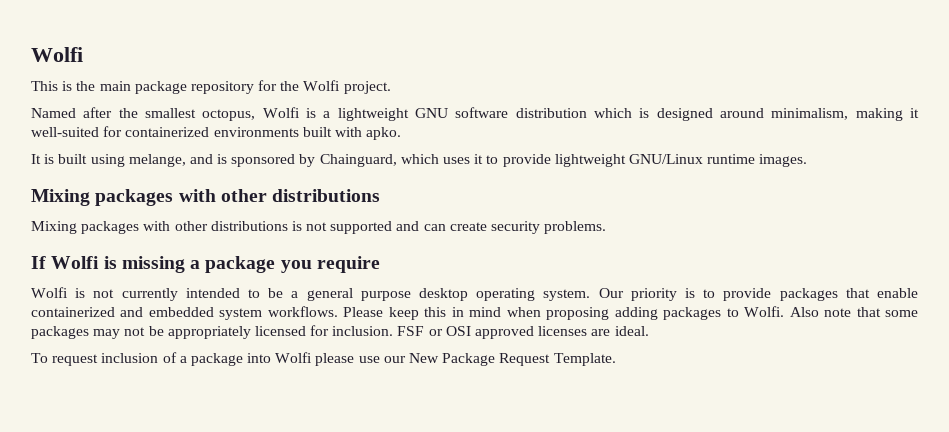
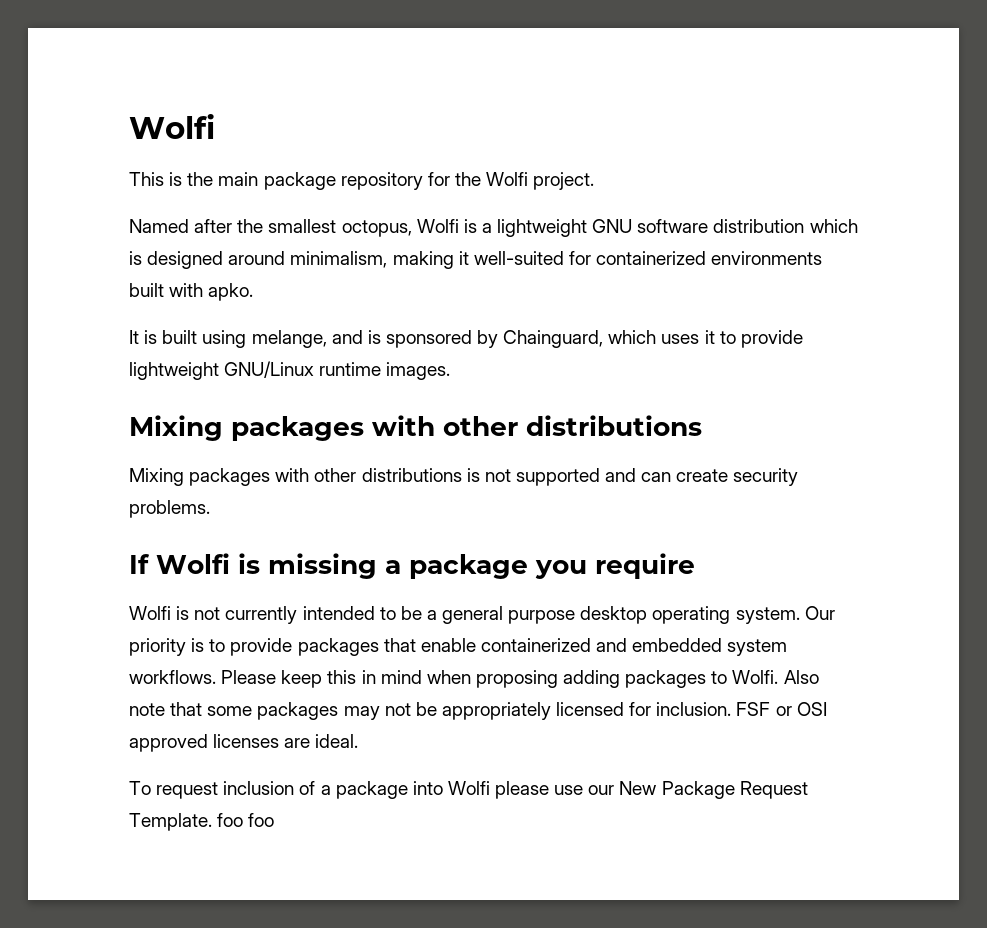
(616, 359) none -> [217,813,275,827] foo foo

